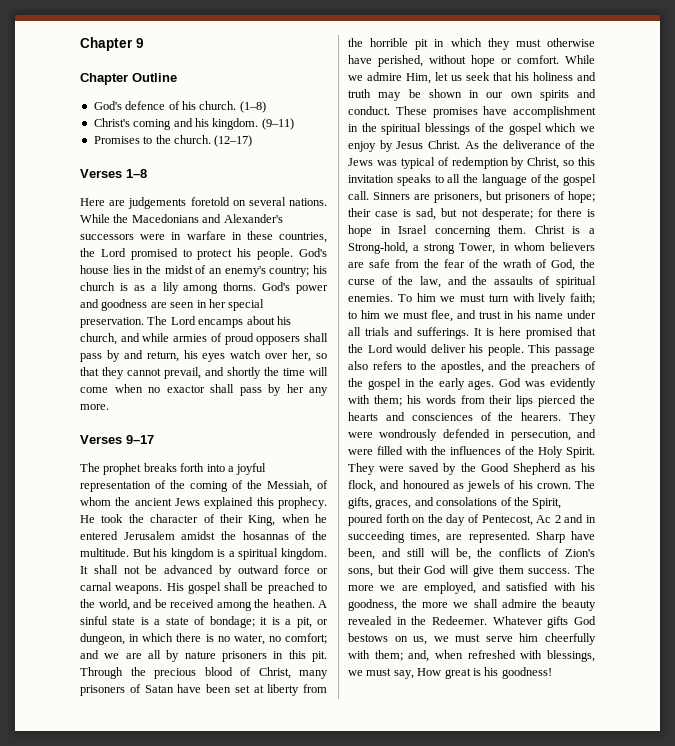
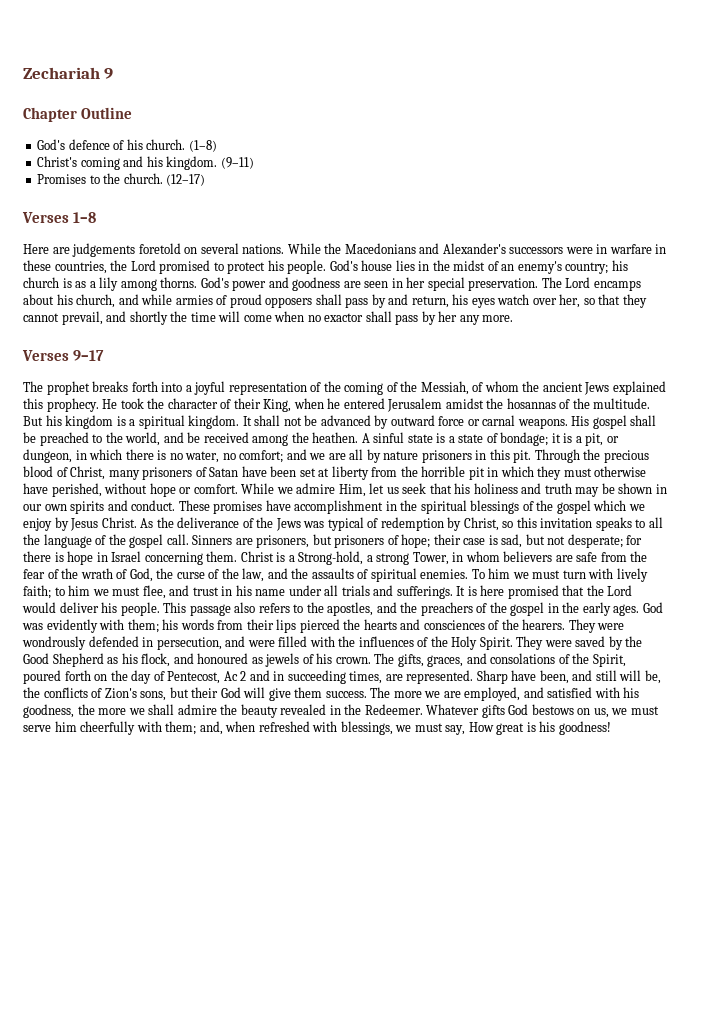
[80,37,133,51] Chapter -> [23,67,100,79] Zechariah

